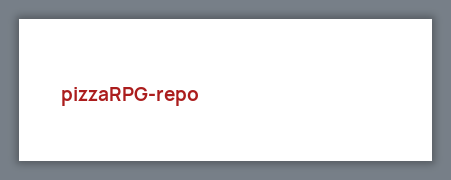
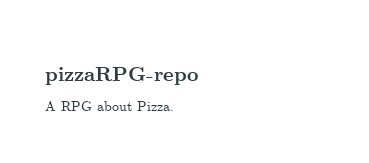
(199, 96) none -> [45,101,174,112] // A RPG about Pizza.

